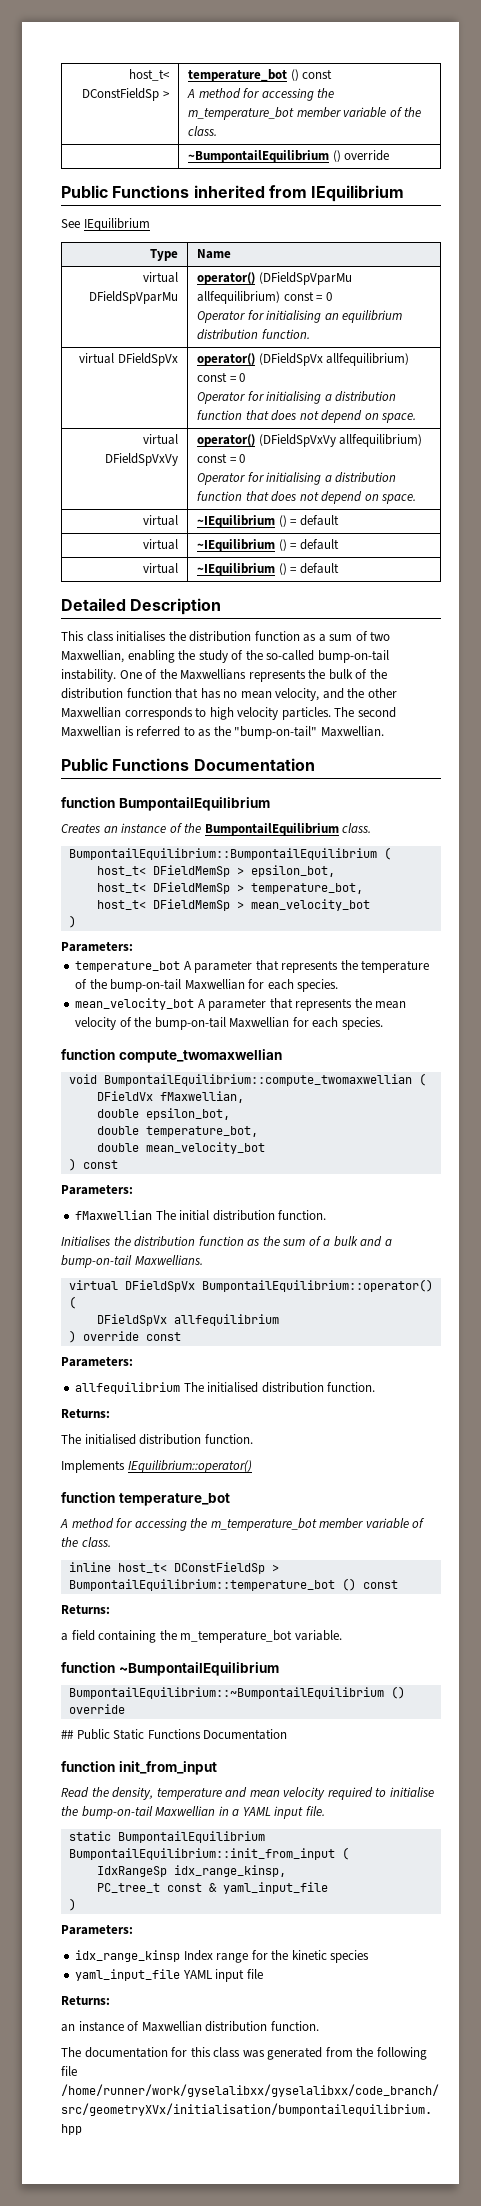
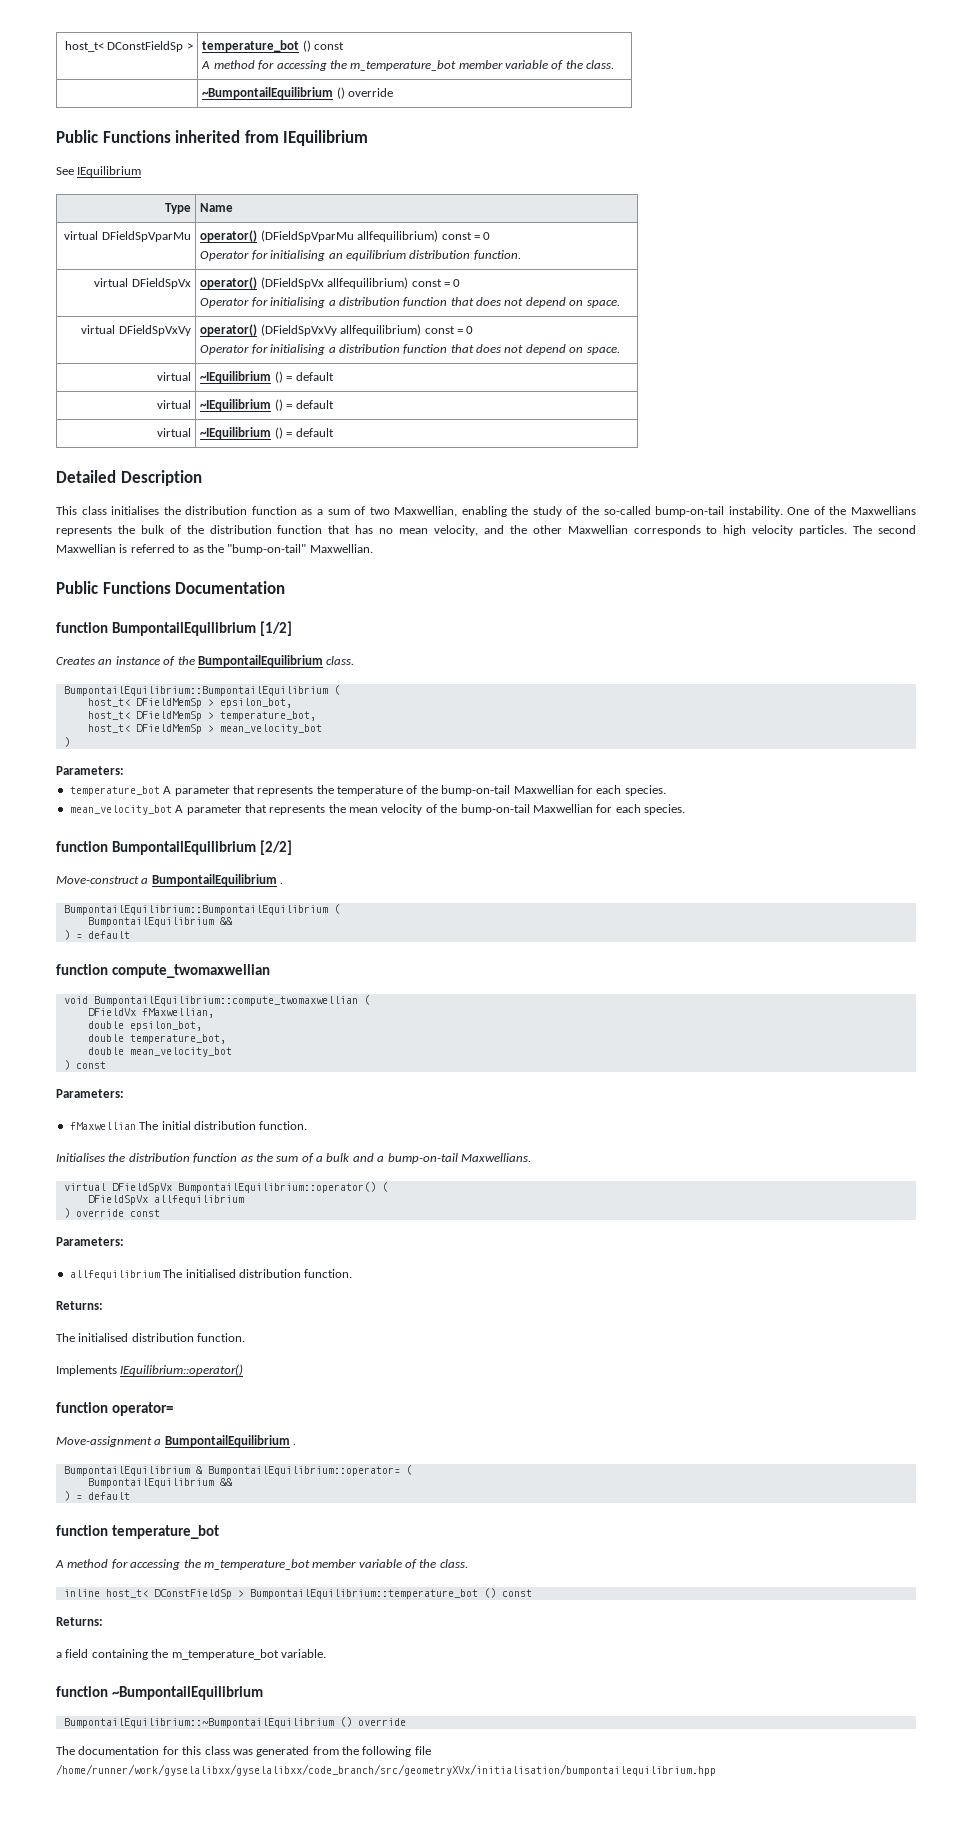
(270, 804) none -> [259,621,292,636] [1/2]
(383, 1023) none -> [56,840,292,855] [56,874,284,886] [63,904,340,915] [87,917,233,927] [63,930,130,940] // function BumpontailEquilibrium [2/2] // Move-construct a BumpontailEquilibrium . // BumpontailEquilibrium::BumpontailEquilibrium ( // BumpontailEquilibrium && // ) = default
(252, 1466) none -> [56,1402,173,1416] [56,1435,297,1447] [63,1465,412,1476] [87,1478,233,1488] [63,1491,130,1501] // function operator= // Move-assignment a BumpontailEquilibrium . // BumpontailEquilibrium & BumpontailEquilibrium::operator= ( // BumpontailEquilibrium && // ) = default
[61,1729,288,1740] [61,1761,217,1775] [61,1787,434,1800] [61,1806,325,1819] [68,1831,265,1843] [68,1847,349,1860] [96,1865,286,1877] [96,1882,328,1894] [68,1898,76,1911] [61,1925,133,1935] [75,1950,370,1963] [75,1969,263,1982] [61,1996,110,2005] [61,2021,319,2032] // ## Public Static Functions Documentation // function init_from_input // Read the density, temperature and mean velocity required to initialise the bump-on-tail Maxwellian in a YAML input file. // static BumpontailEquilibrium BumpontailEquilibrium::init_from_input ( // IdxRangeSp idx_range_kinsp, // PC_tree_t const & yaml_input_file // ) // Parameters: // idx_range_kinsp Index range for the kinetic species // yaml_input_file YAML input file // Returns: // an instance of Maxwellian distribution function. -> (406, 1722) none

